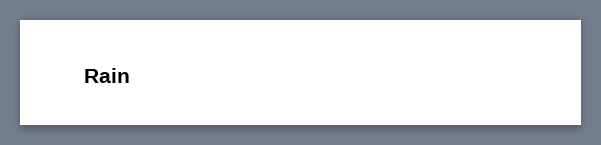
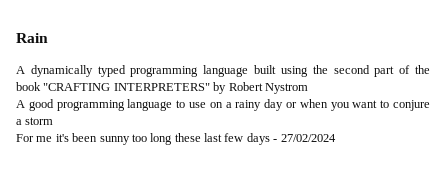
(130, 75) none -> [16,65,430,77] [16,82,308,94] [16,99,431,111] [16,117,54,125] [16,133,336,145] // A dynamically typed programming language built using the second part of the book "CRAFTING INTERPRETERS" by Robert Nystrom // A good programming language to use on a rainy day or when you want to conjure a storm // For me it's been sunny too long these last few days - 27/02/2024

